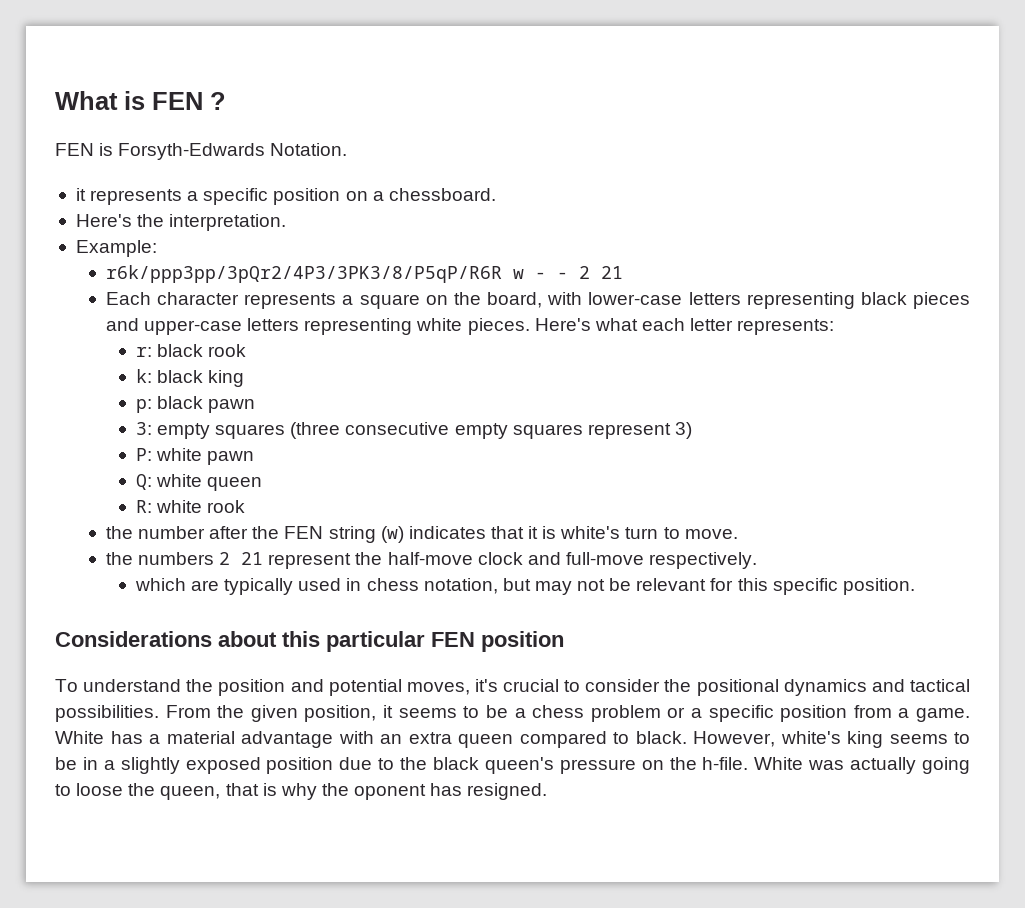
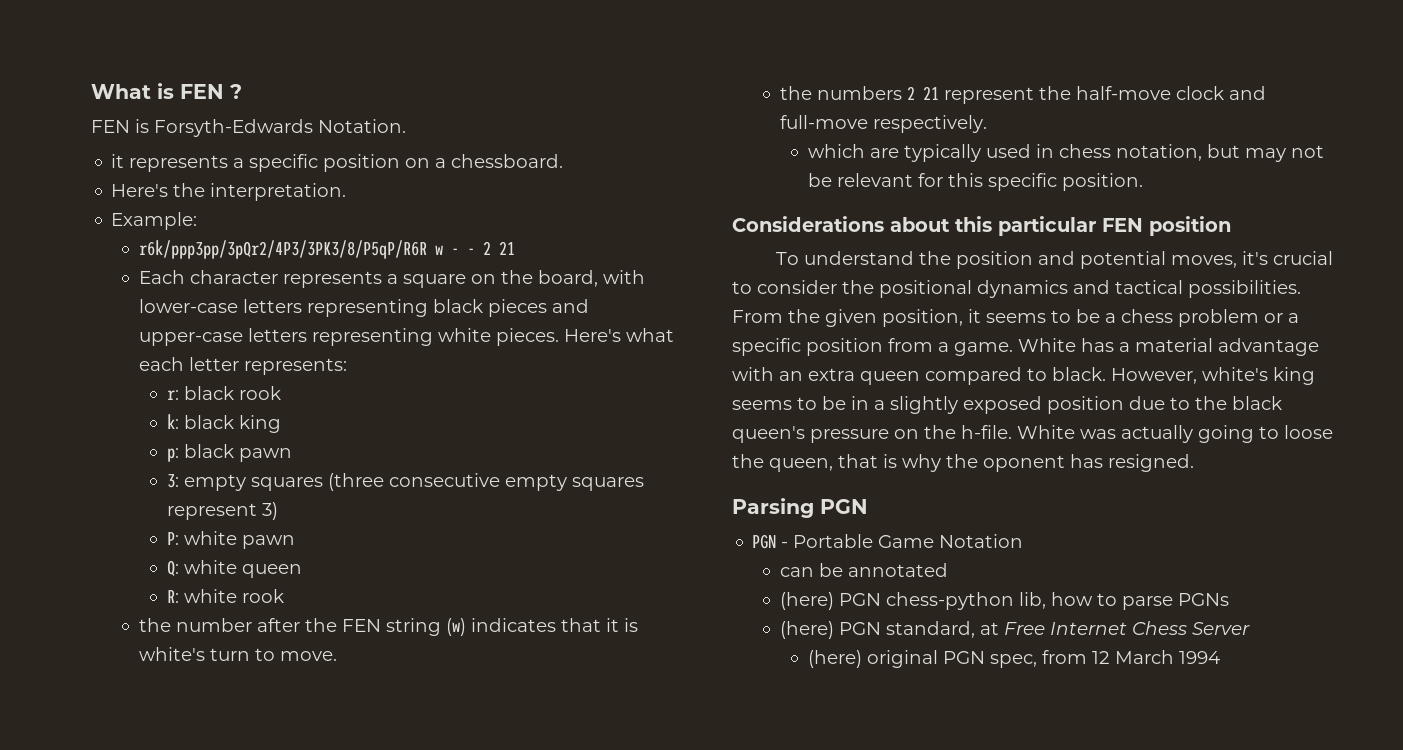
(548, 791) none -> [732,498,868,518] [752,534,1024,549] [780,563,949,577] [780,592,1230,610] [780,621,1251,639] [807,650,1220,668] // Parsing PGN // PGN - Portable Game Notation // can be annotated // (here) PGN chess-python lib, how to parse PGNs // (here) PGN standard, at Free Internet Chess Server // (here) original PGN spec, from 12 March 1994

